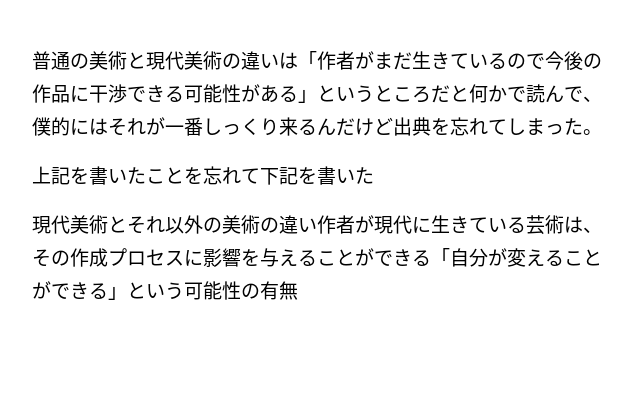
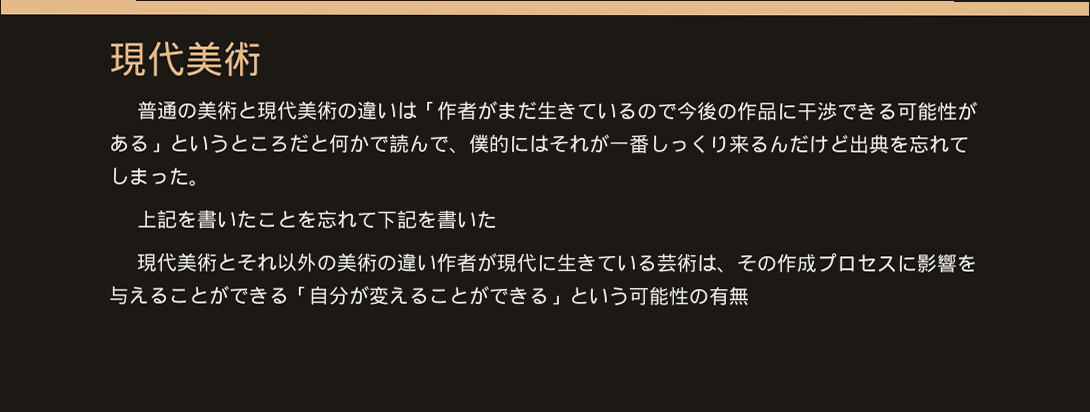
(32, 60) none -> [109,41,262,77] 現代美術 //

